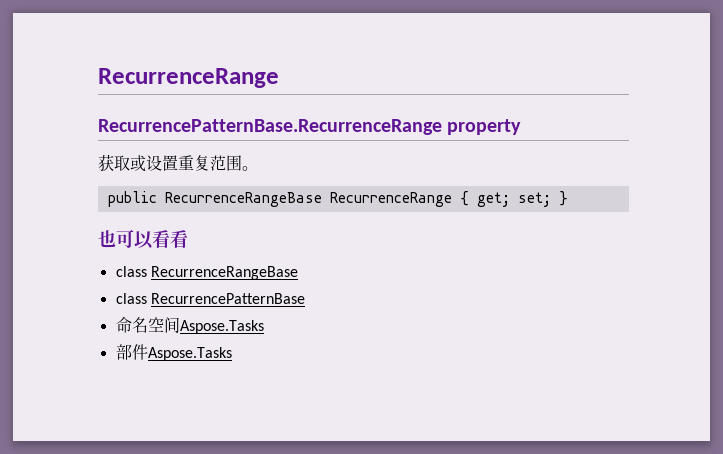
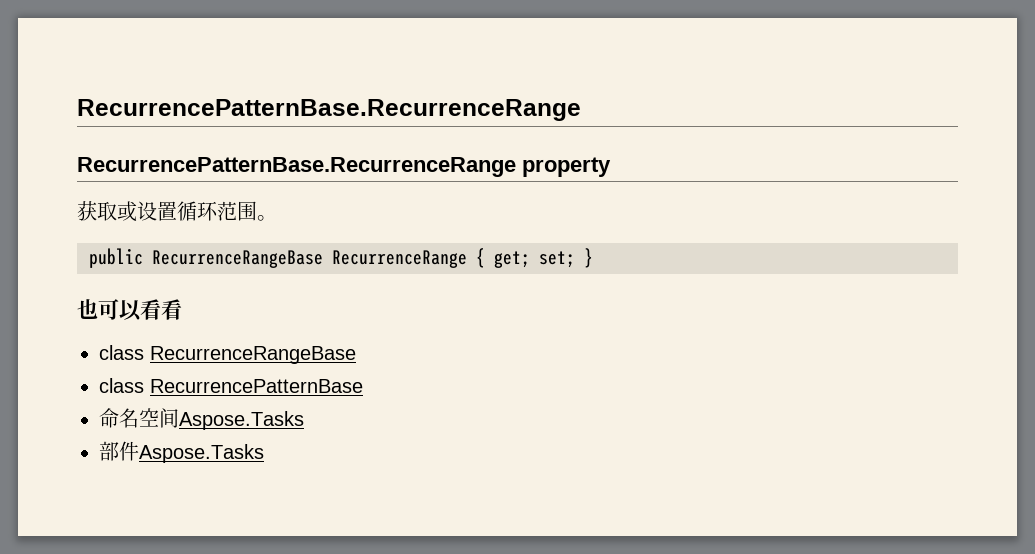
[98,68,279,88] RecurrenceRange -> [77,99,581,121] RecurrencePatternBase.RecurrenceRange
[178,155,210,171] 重复 -> [177,201,218,221] 循环

